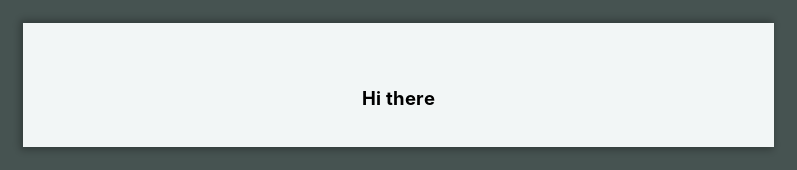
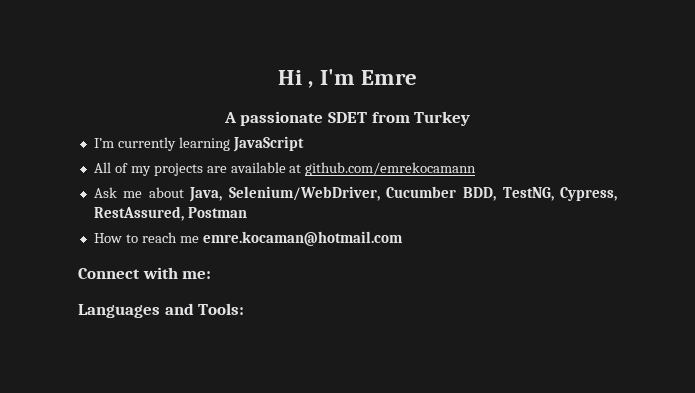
[385,91,435,105] there -> [308,69,417,88] [223,111,471,126] [93,136,304,152] [93,162,477,176] [93,186,618,202] [93,206,247,221] [93,231,403,246] [78,267,212,279] [78,303,245,318] , I'm Emre // A passionate SDET from Turkey // I’m currently learning JavaScript // All of my projects are available at github.com/emrekocamann // Ask me about Java, Selenium/WebDriver, Cucumber BDD, TestNG, Cypress, RestAssured, Postman // How to reach me emre.kocaman@hotmail.com // Connect with me: // Languages and Tools:

